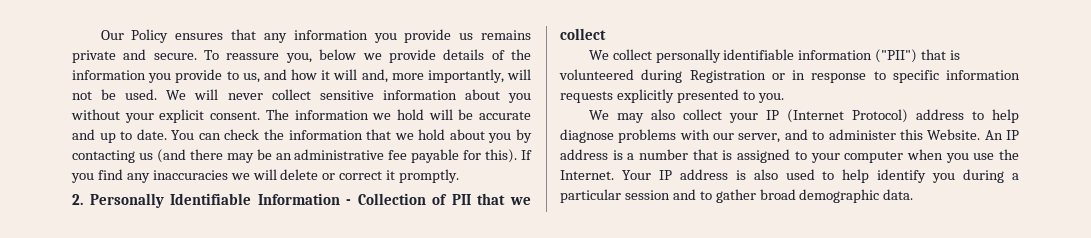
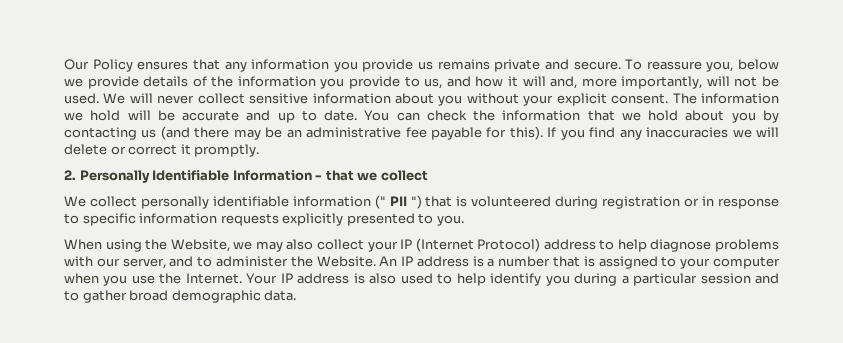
[357,193,471,205] Collection of PII -> (323, 177) none
[875,49,918,63] ("PII") -> [374,195,422,209] (" PII ")
[689,70,766,83] Registration -> [602,196,681,209] registration
[588,110,609,120] We -> [64,239,253,252] When using the Website, we
[899,129,923,140] this -> [290,256,313,267] the

